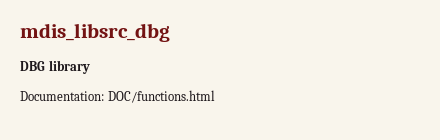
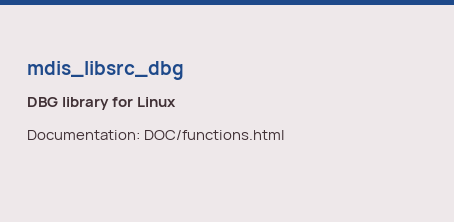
(90, 67) none -> [112,97,177,107] for Linux

